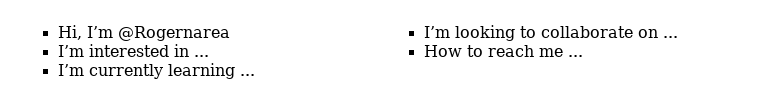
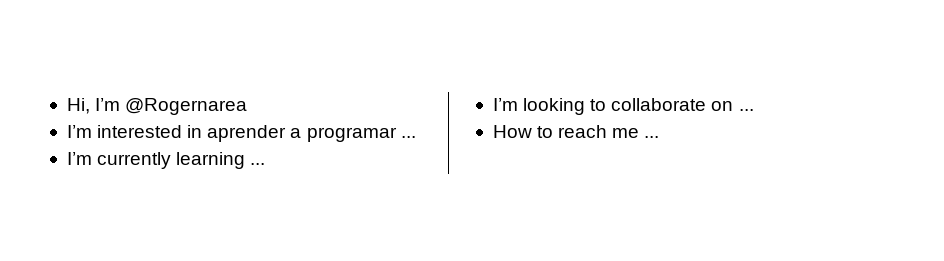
(189, 50) none -> [207,125,397,142] aprender a programar

